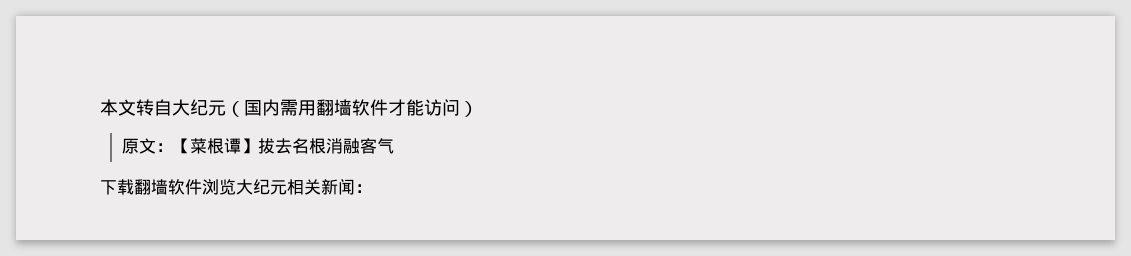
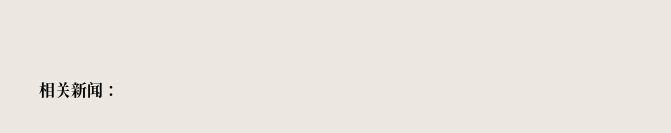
[100,99,478,117] [121,138,394,154] [100,179,287,195] 本文转自大纪元（国内需用翻墙软件才能访问） // 原文：【菜根谭】拔去名根消融客气 // 下载翻墙软件浏览大纪元 -> (39, 90) none

